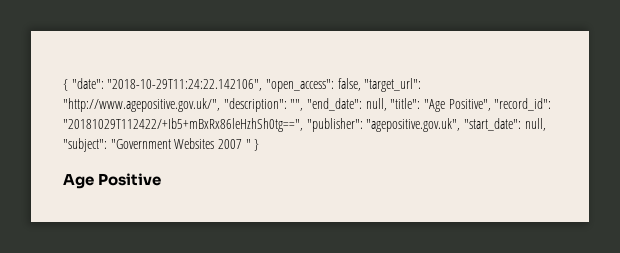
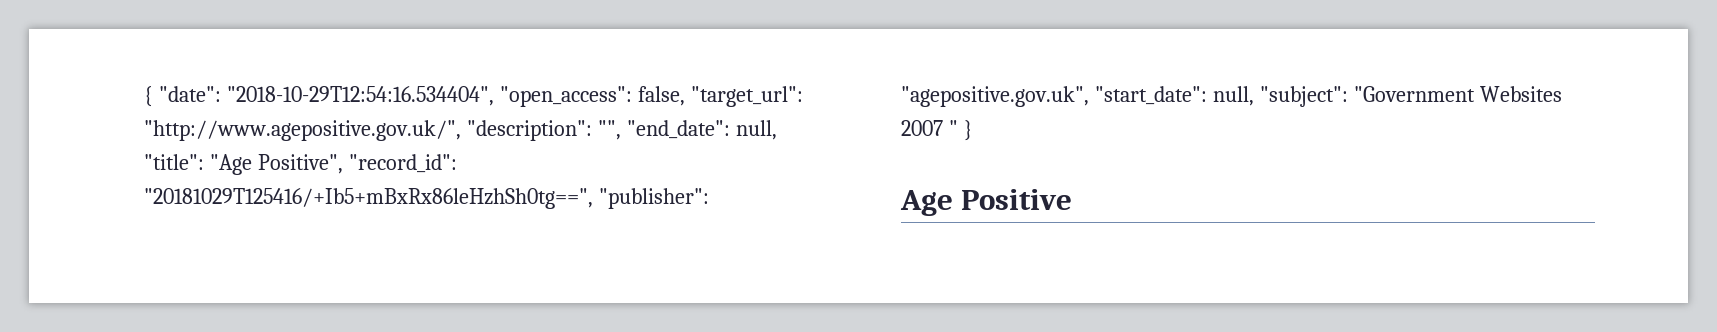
[107,79,263,91] "2018-10-29T11:24:22.142106", -> [226,86,494,106] "2018-10-29T12:54:16.534404",
[63,118,303,132] "20181029T112422/+Ib5+mBxRx86leHzhSh0tg==", -> [144,188,593,209] "20181029T125416/+Ib5+mBxRx86leHzhSh0tg==",

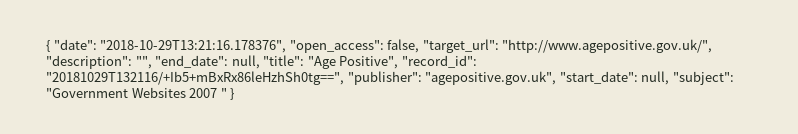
[226,86,494,106] "2018-10-29T12:54:16.534404", -> [100,40,287,53] "2018-10-29T13:21:16.178376",
[144,188,593,209] "20181029T125416/+Ib5+mBxRx86leHzhSh0tg==", -> [46,71,344,85] "20181029T132116/+Ib5+mBxRx86leHzhSh0tg==",
[900,189,1073,216] // Age Positive -> (235, 94) none

